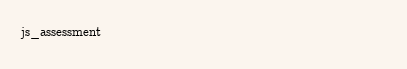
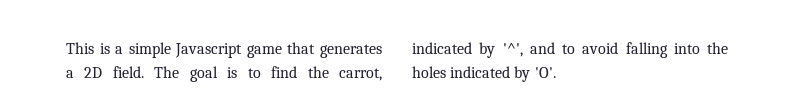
[20,27,101,39] js_assessment -> [66,42,382,58] [66,66,383,82] [412,42,728,58] [412,66,556,82] This is a simple Javascript game that generates a 2D field. The goal is to find the carrot, indicated by '^', and to avoid falling into the holes indicated by 'O'.

